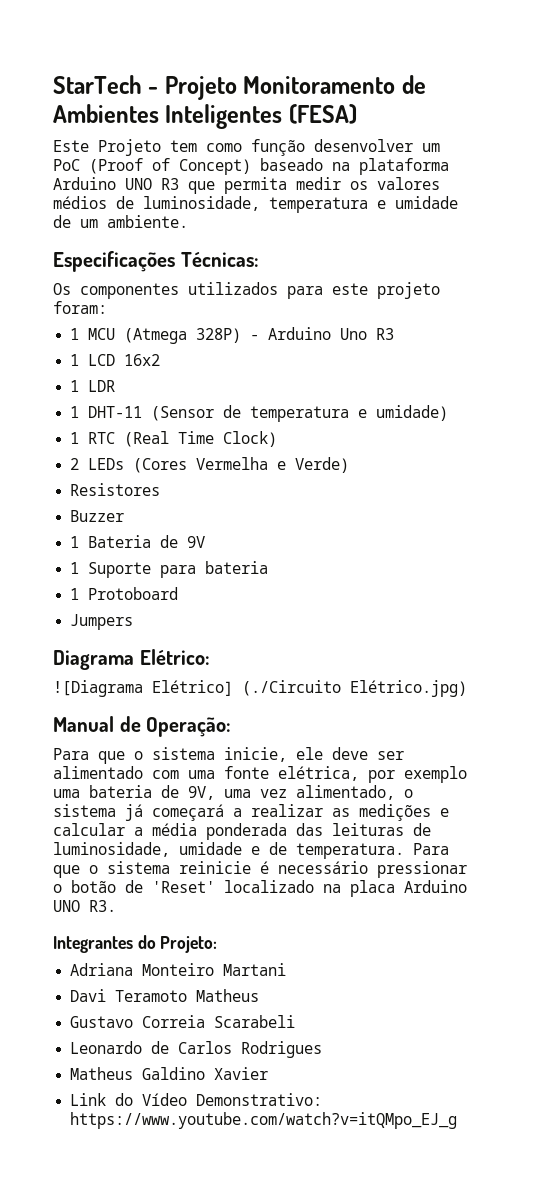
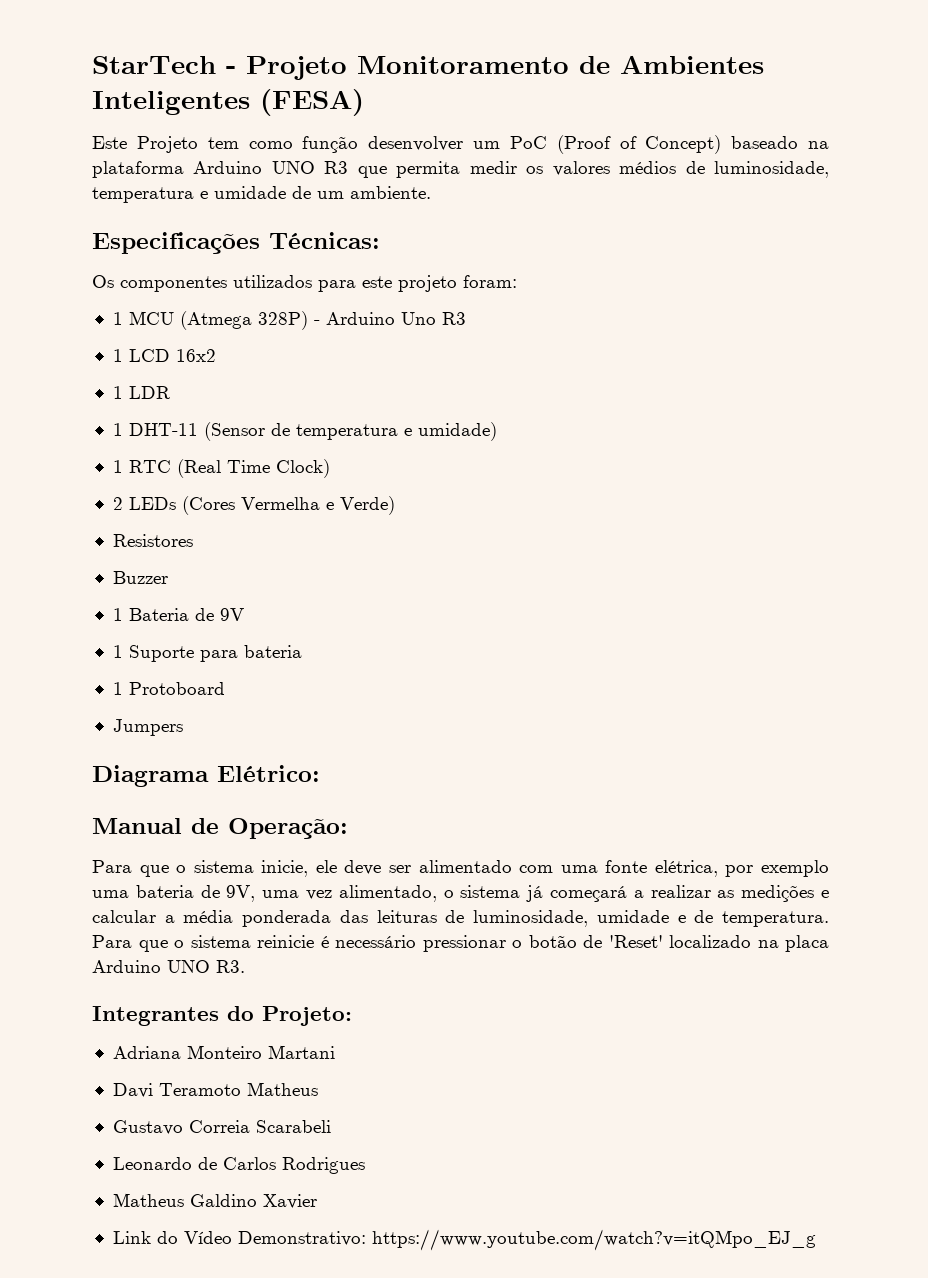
[53,680,467,697] // ![Diagrama Elétrico] (./Circuito Elétrico.jpg) -> (320, 773) none

